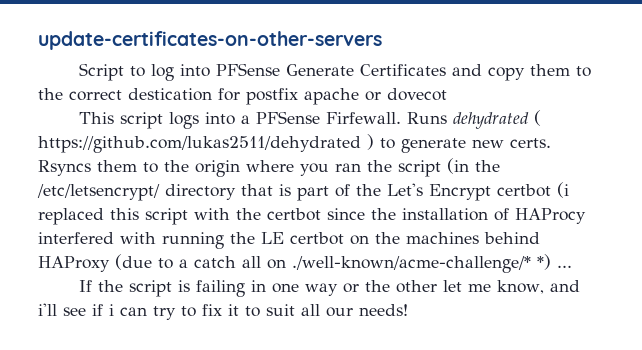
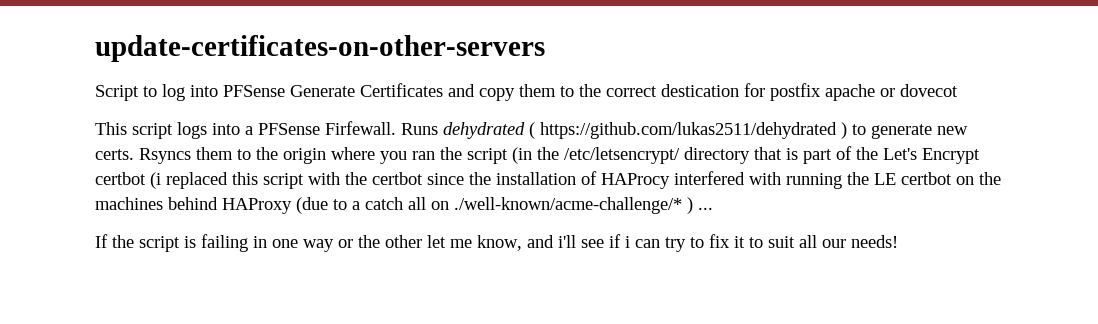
[537,254,551,270] *) -> [687,197,693,214] )

